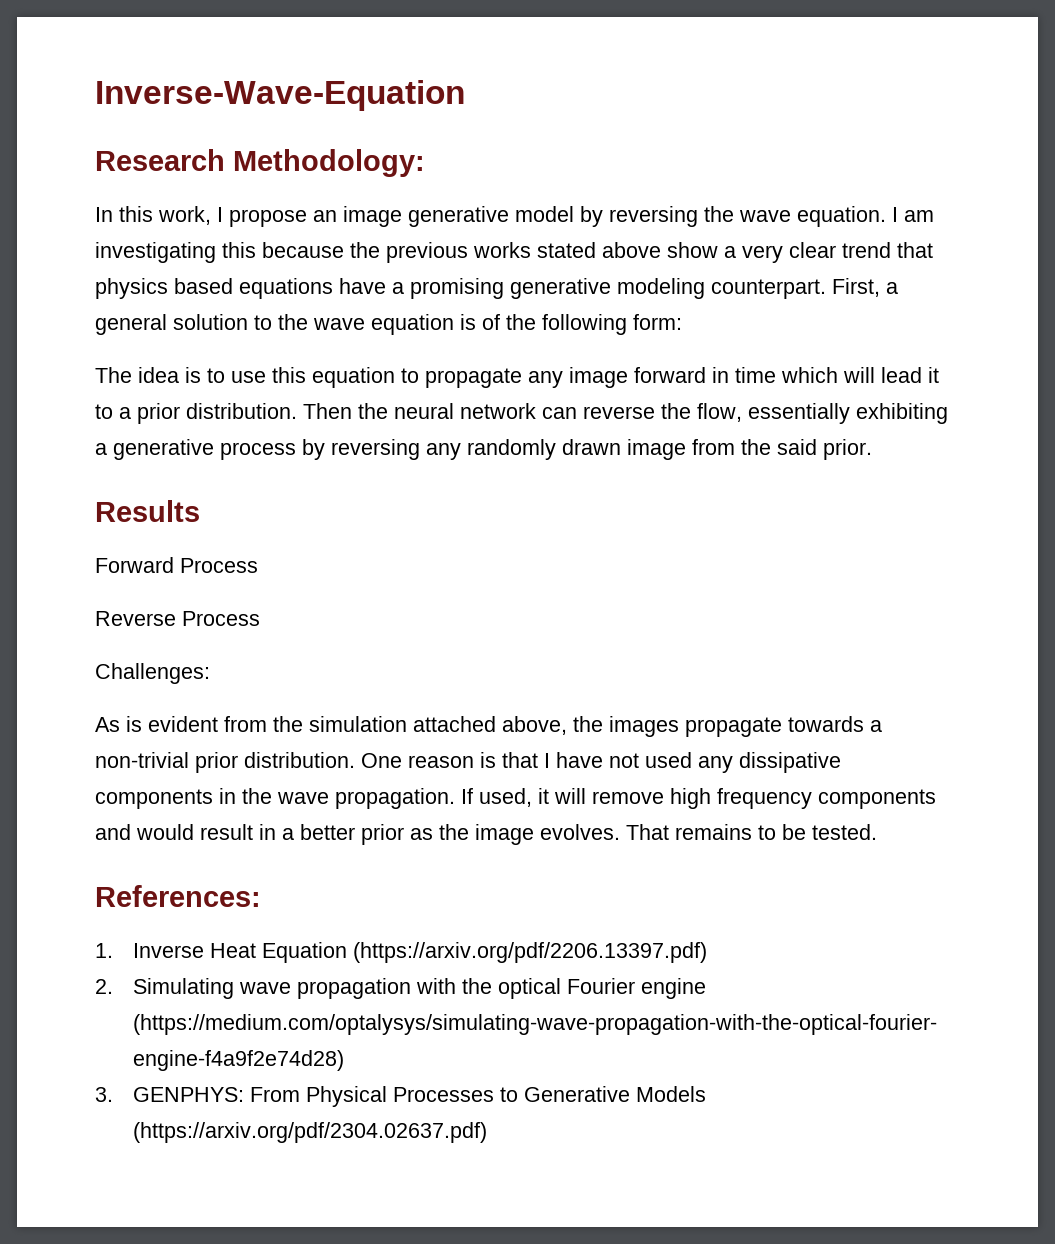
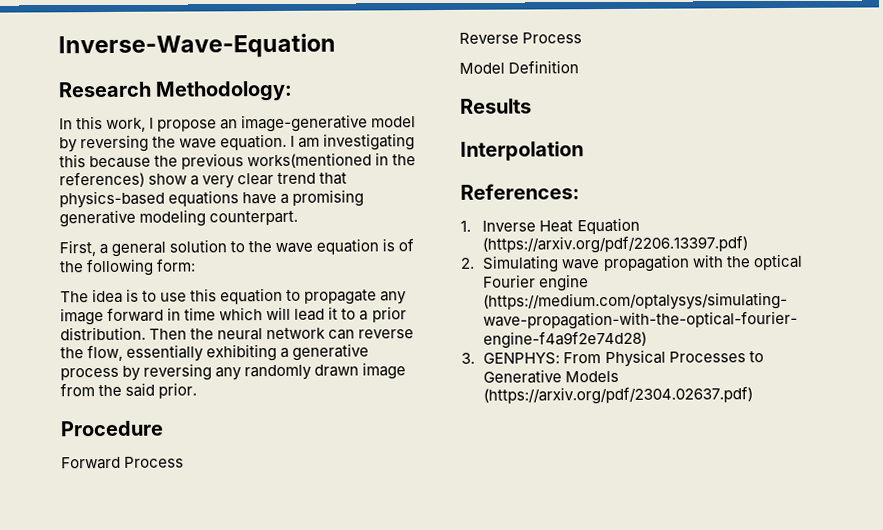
[343,206,509,227] image generative -> [241,114,369,133] image-generative
[473,242,661,258] works stated above -> [247,152,417,169] [59,171,145,188] works(mentioned in the references)
[95,278,233,299] physics based -> [59,190,165,209] physics-based
(826, 289) none -> (299, 218) //
[95,500,200,522] Results -> [60,420,164,437] Procedure
[95,663,210,684] [95,716,882,737] [95,752,841,773] [95,788,936,809] [95,824,877,845] Challenges: // As is evident from the simulation attached above, the images propagate towards a non-trivial prior distribution. One reason is that I have not used any dissipative components in the wave propagation. If used, it will remove high frequency components and would result in a better prior as the image evolves. That remains to be tested. -> [459,60,580,74] [460,98,532,114] [460,141,584,161] Model Definition // Results // Interpolation

